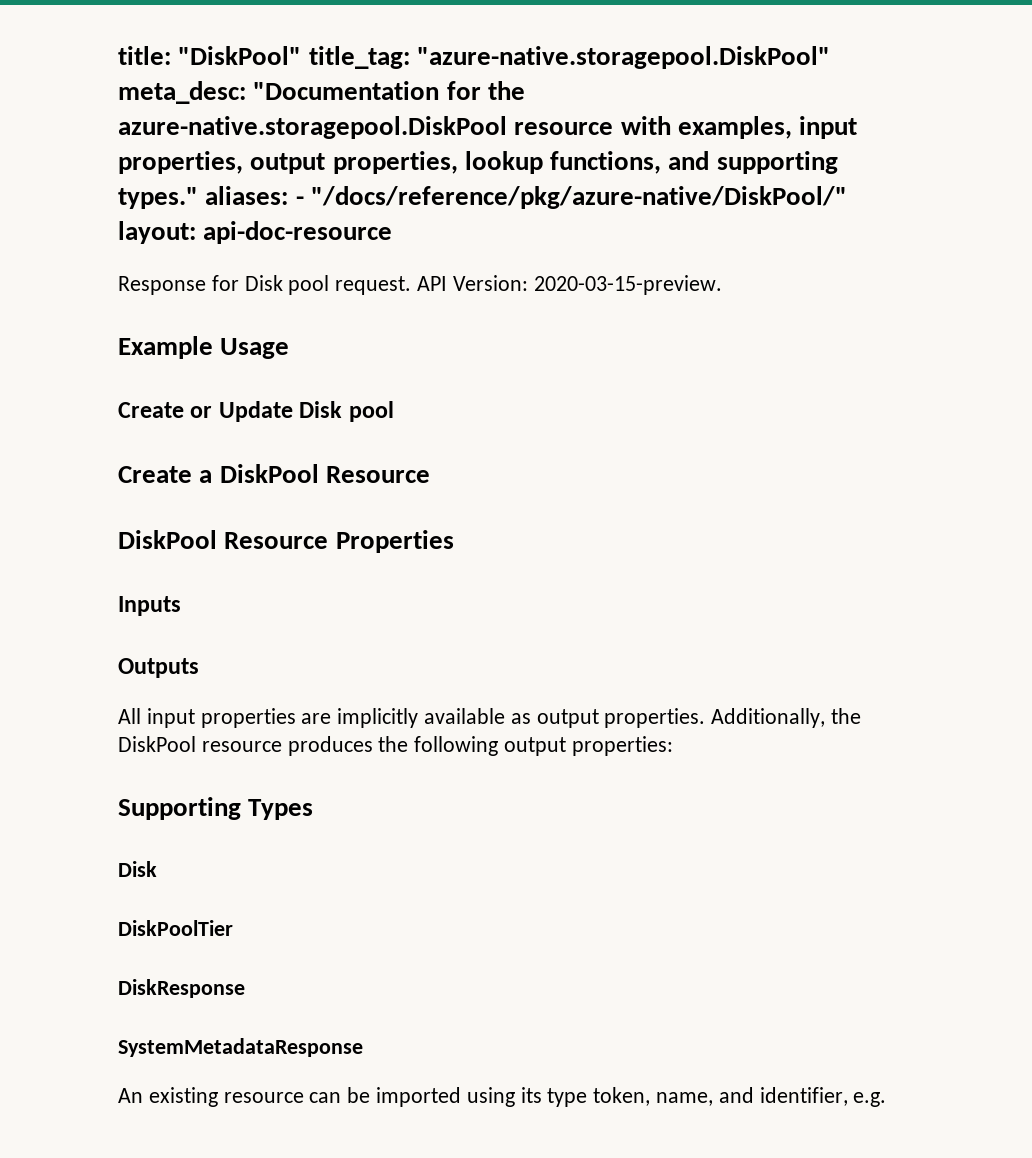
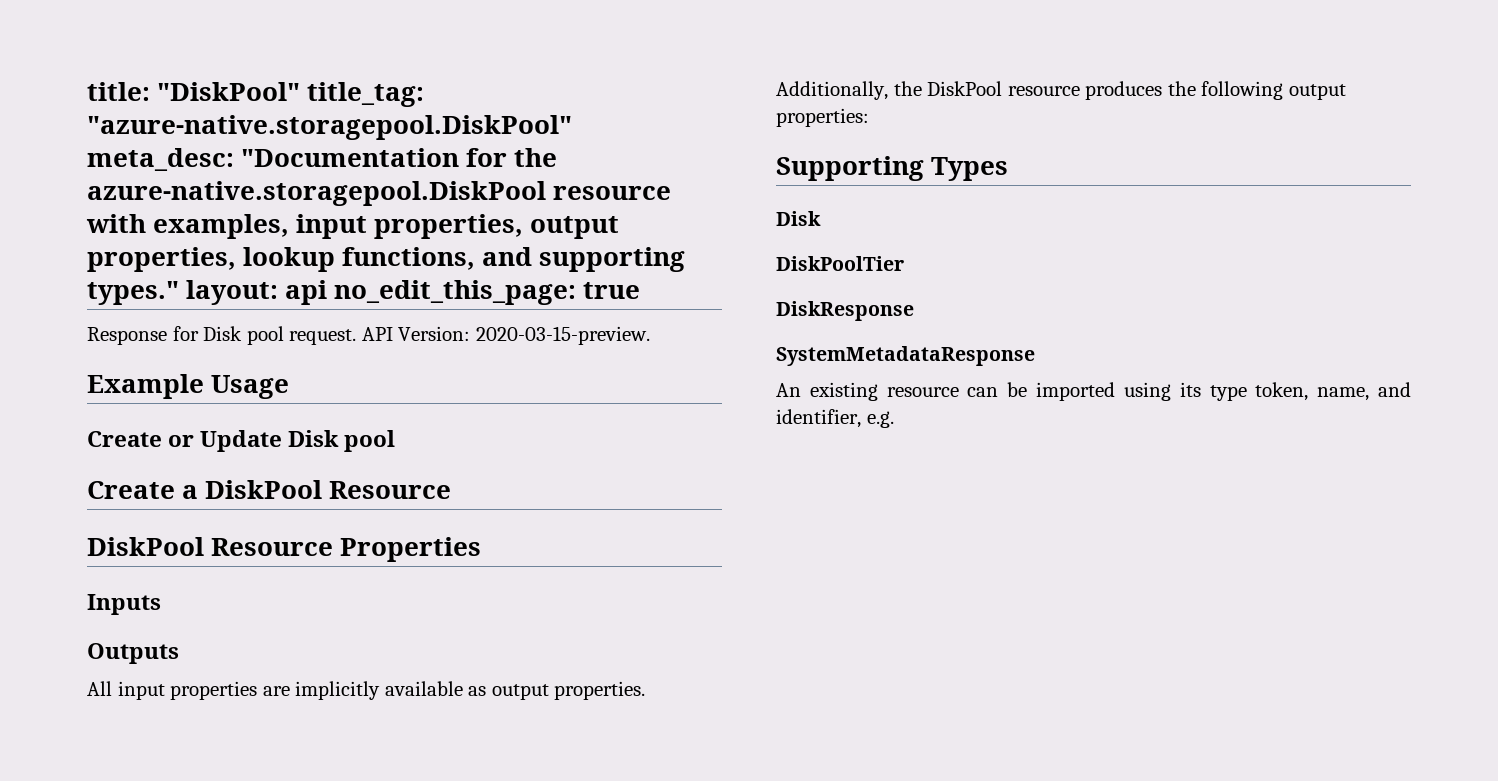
[205,186,847,209] [118,221,393,244] aliases: - "/docs/reference/pkg/azure-native/DiskPool/" layout: api-doc-resource -> [186,280,641,305] layout: api no_edit_this_page: true

